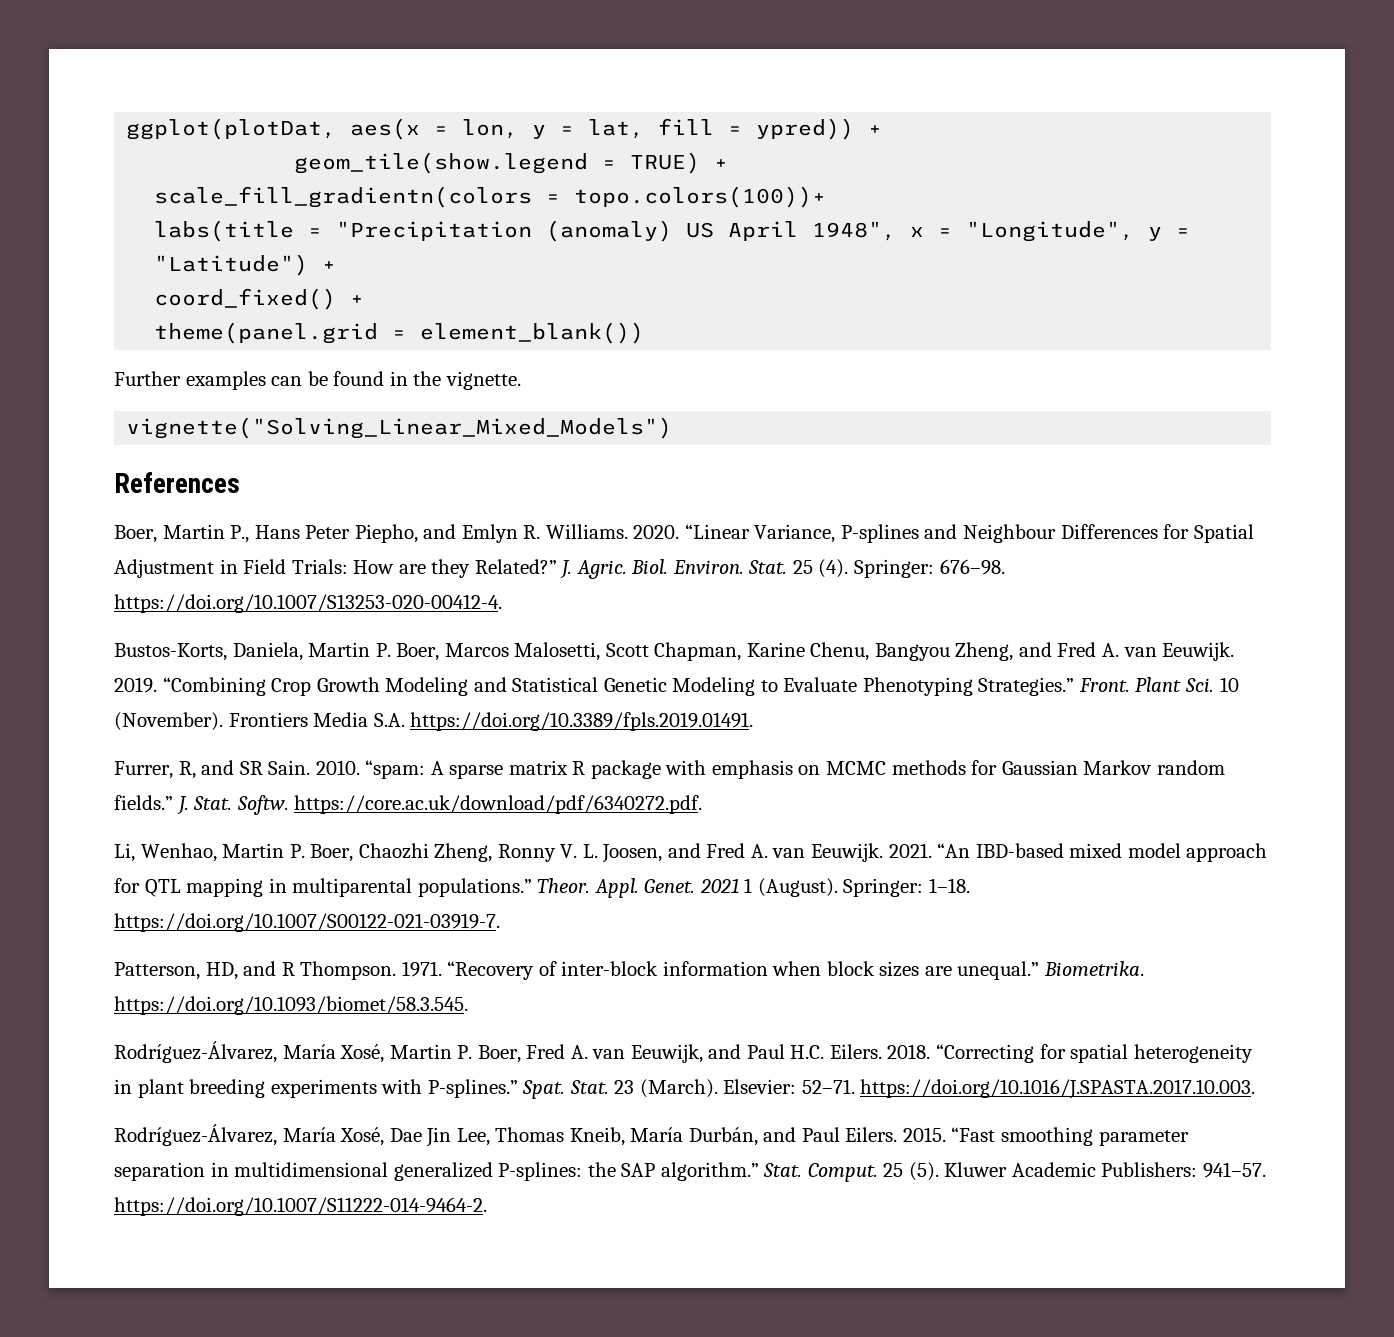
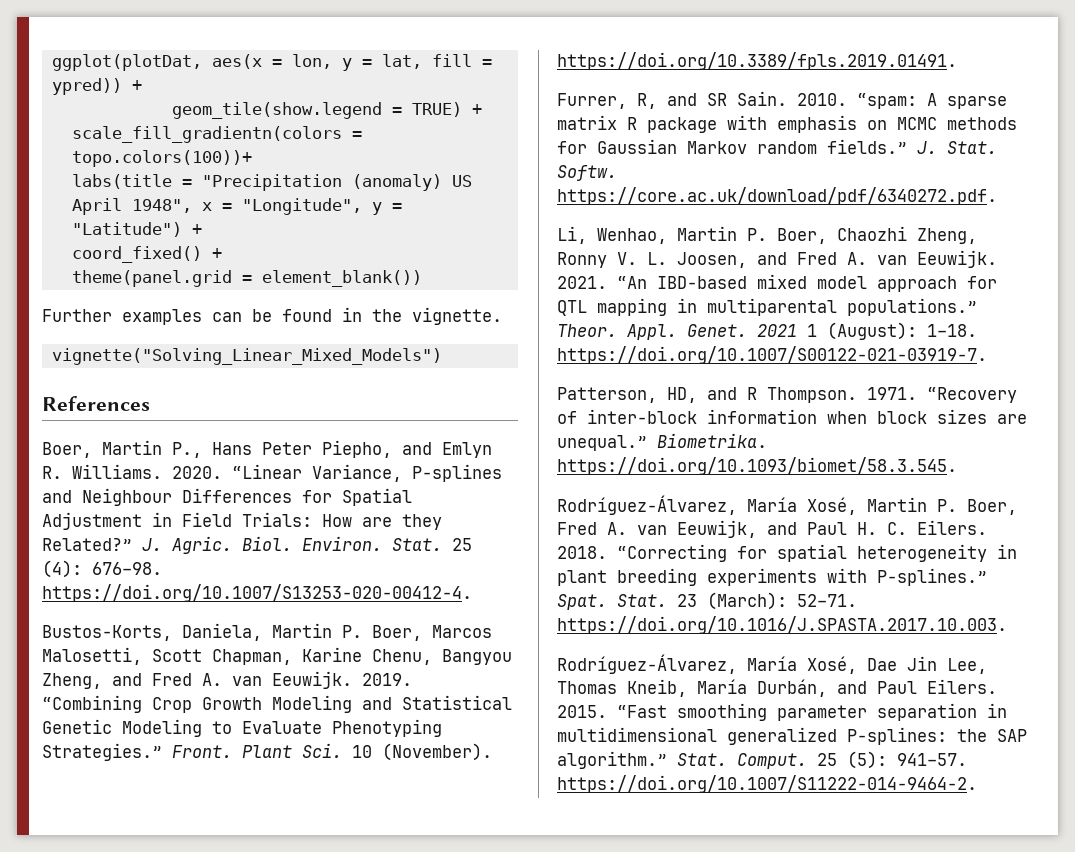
[818,559,935,578] (4). Springer: -> [42,560,82,578] (4):
[228,712,405,727] Frontiers Media S.A. -> (492, 752) none
[757,878,924,897] (August). Springer: -> [827,322,917,340] (August):
[790,1045,825,1059] H.C. -> [857,522,907,535] H. C.
[639,1079,797,1098] (March). Elsevier: -> [707,592,787,610] (March):
[908,1162,1198,1181] (5). Kluwer Academic Publishers: -> [847,751,887,769] (5):

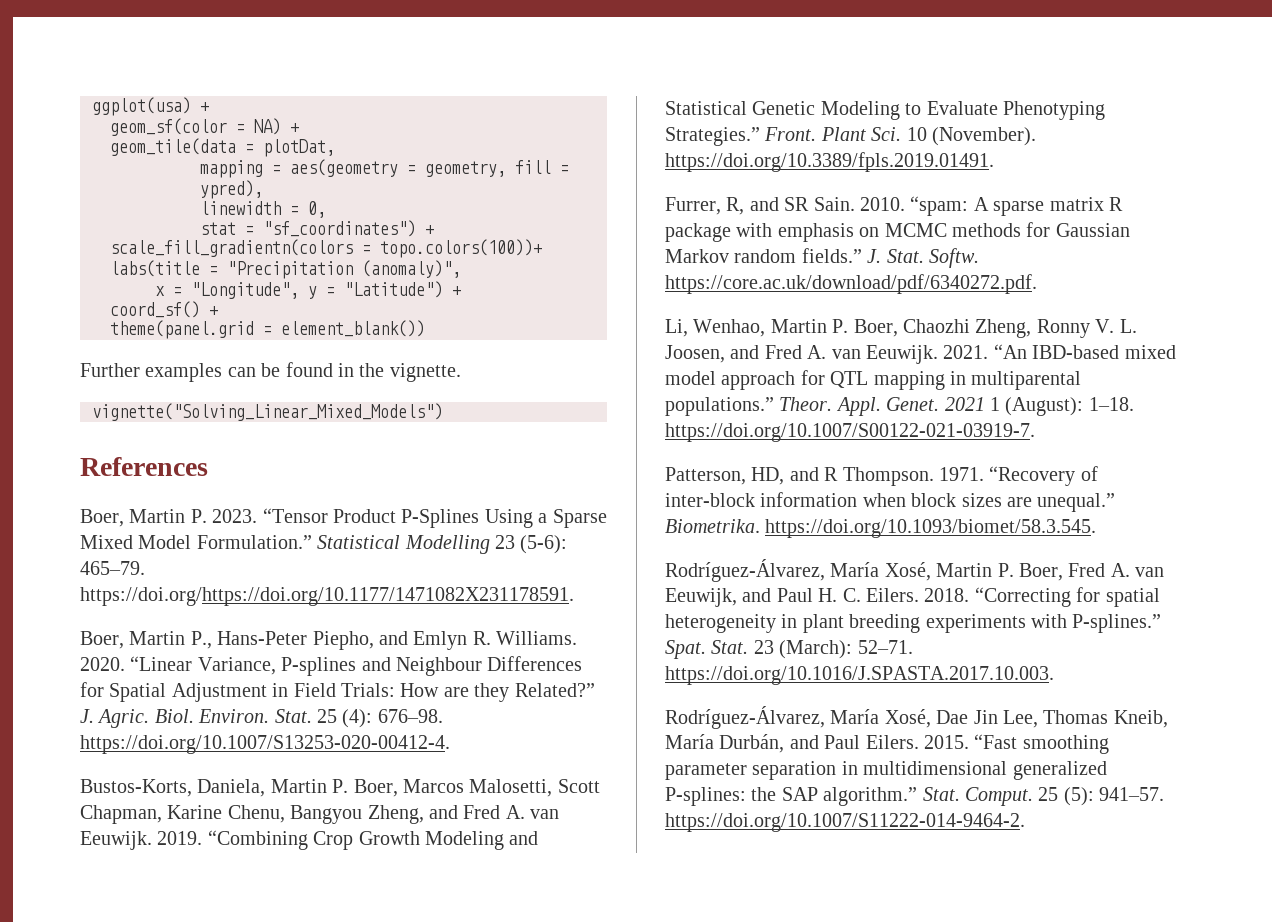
[51,54,492,71] [51,78,142,95] [171,102,462,119] ggplot(plotDat, aes(x = lon, y = lat, fill = ypred)) + // geom_tile(show.legend = TRUE) -> [92,97,209,116] [110,118,299,136] [110,138,335,157] [200,159,569,178] [200,180,263,199] [200,201,326,218] [200,220,416,237] ggplot(usa) + // geom_sf(color = NA) + // geom_tile(data = plotDat, // mapping = aes(geometry = geometry, fill = ypred), // linewidth = 0, // stat = "sf_coordinates")
[351,174,472,191] [71,198,192,215] (anomaly) US April 1948", -> [362,260,461,278] (anomaly)", //
[71,246,202,263] coord_fixed() -> [110,301,200,318] coord_sf()
(150, 403) none -> [80,508,607,528] [80,535,568,554] [80,561,145,575] [80,587,574,606] // Boer, Martin P. 2023. “Tensor Product P-Splines Using a Sparse Mixed Model Formulation.” Statistical Modelling 23 (5-6): 465–79. https://doi.org/https://doi.org/10.1177/1471082X231178591.
[212,442,312,455] Hans Peter -> [217,631,308,645] Hans-Peter

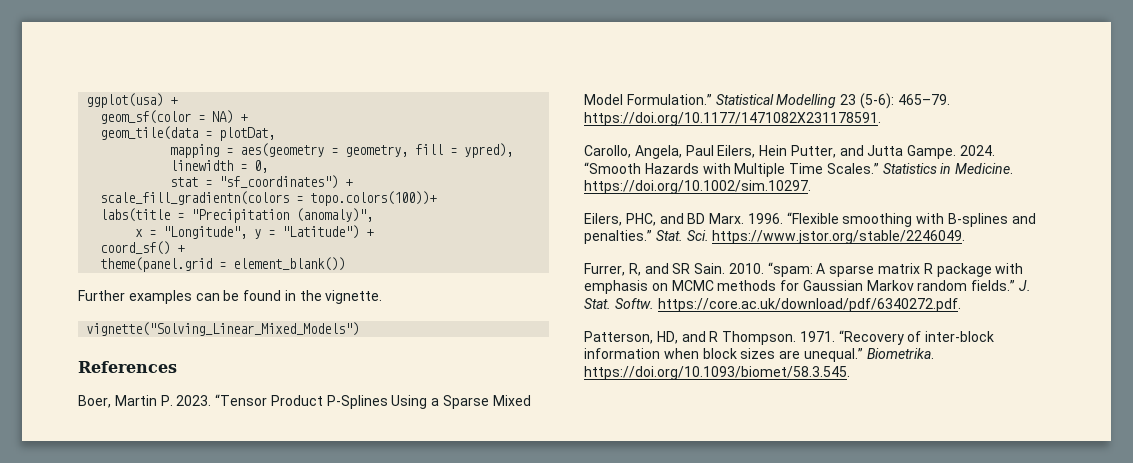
[80,587,574,606] [80,631,578,650] [80,656,583,676] [80,682,595,702] [80,709,443,728] [80,735,450,754] [80,779,600,797] [80,805,560,824] [80,830,539,850] [665,101,1105,120] [665,127,1036,146] [665,152,994,172] https://doi.org/https://doi.org/10.1177/1471082X231178591. // Boer, Martin P., Hans-Peter Piepho, and Emlyn R. Williams. 2020. “Linear Variance, P-splines and Neighbour Differences for Spatial Adjustment in Field Trials: How are they Related?” J. Agric. Biol. Environ. Stat. 25 (4): 676–98. https://doi.org/10.1007/S13253-020-00412-4. // Bustos-Korts, Daniela, Martin P. Boer, Marcos Malosetti, Scott Chapman, Karine Chenu, Bangyou Zheng, and Fred A. van Eeuwijk. 2019. “Combining Crop Growth Modeling and Statistical Genetic Modeling to Evaluate Phenotyping Strategies.” Front. Plant Sci. 10 (November). https://doi.org/10.3389/fpls.2019.01491. -> [584,112,881,126] [584,145,996,159] [584,162,1014,177] [584,180,811,194] [584,212,1036,227] [584,230,966,244] https://doi.org/10.1177/1471082X231178591. // Carollo, Angela, Paul Eilers, Hein Putter, and Jutta Gampe. 2024. “Smooth Hazards with Multiple Time Scales.” Statistics in Medicine. https://doi.org/10.1002/sim.10297. // Eilers, PHC, and BD Marx. 1996. “Flexible smoothing with B-splines and penalties.” Stat. Sci. https://www.jstor.org/stable/2246049.
[665,319,1137,338] [665,344,1176,364] [665,370,1082,390] [665,397,1134,416] [665,423,1035,442] // Li, Wenhao, Martin P. Boer, Chaozhi Zheng, Ronny V. L. Joosen, and Fred A. van Eeuwijk. 2021. “An IBD-based mixed model approach for QTL mapping in multiparental populations.” Theor. Appl. Genet. 2021 1 (August): 1–18. https://doi.org/10.1007/S00122-021-03919-7. -> (961, 305) none
[665,559,1165,582] [665,587,1160,607] [665,614,1162,633] [665,640,913,659] [665,666,1054,685] [665,706,1168,729] [665,734,1109,754] [665,761,1107,780] [665,787,1165,806] [665,813,1025,832] // Rodríguez-Álvarez, María Xosé, Martin P. Boer, Fred A. van Eeuwijk, and Paul H. C. Eilers. 2018. “Correcting for spatial heterogeneity in plant breeding experiments with P-splines.” Spat. Stat. 23 (March): 52–71. https://doi.org/10.1016/J.SPASTA.2017.10.003. // Rodríguez-Álvarez, María Xosé, Dae Jin Lee, Thomas Kneib, María Durbán, and Paul Eilers. 2015. “Fast smoothing parameter separation in multidimensional generalized P-splines: the SAP algorithm.” Stat. Comput. 25 (5): 941–57. https://doi.org/10.1007/S11222-014-9464-2. -> (850, 373) none

